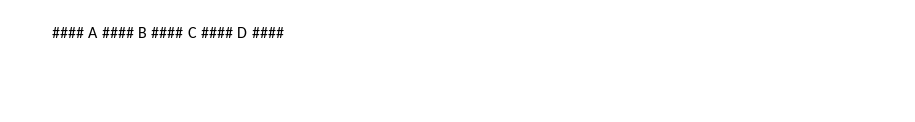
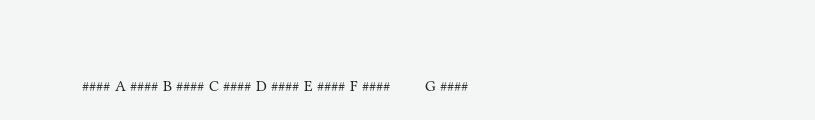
(284, 32) none -> [303,80,469,92] E #### F #### G ####

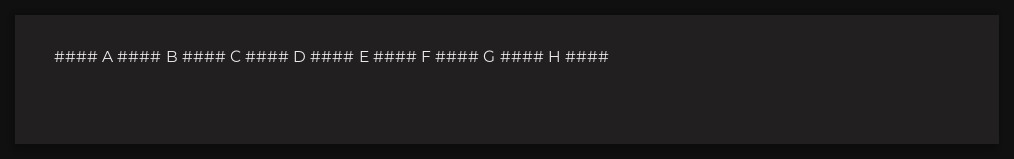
(469, 86) none -> [547,51,609,62] H ####

